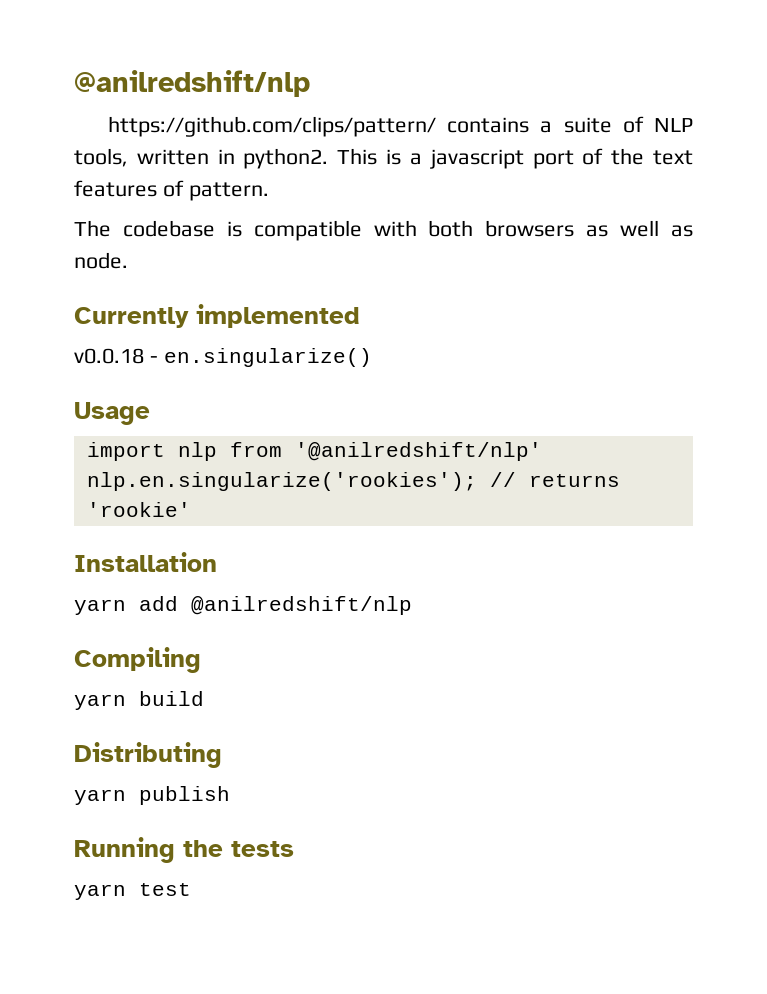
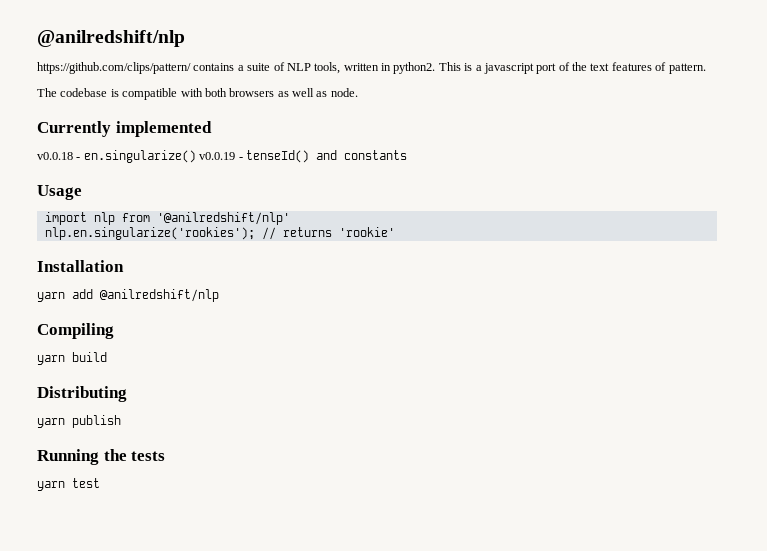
(372, 357) none -> [199,150,407,163] v0.0.19 - tenseId() and constants

